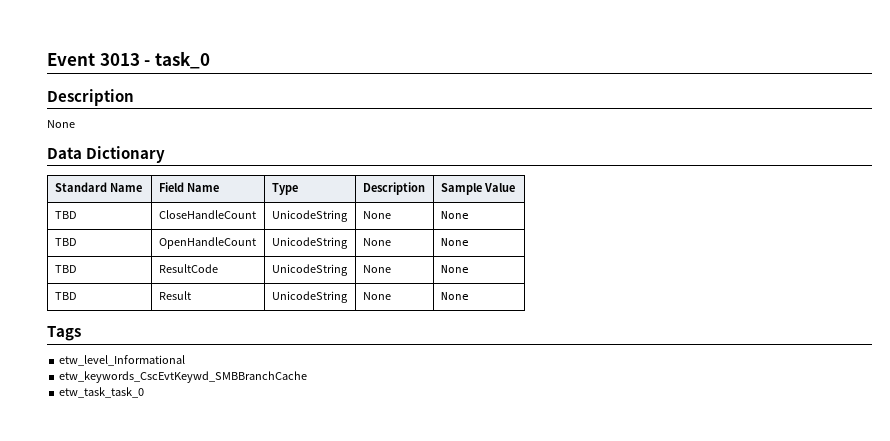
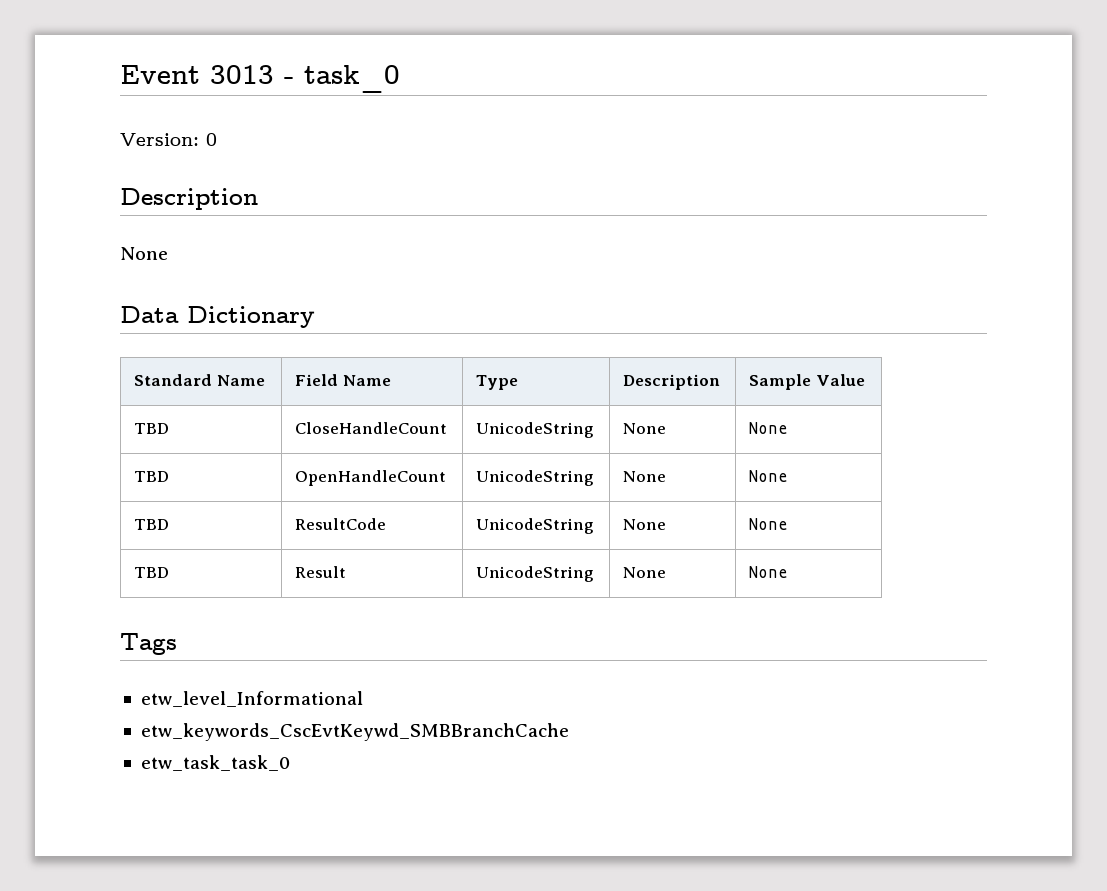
(210, 60) none -> [120,133,217,146] // Version: 0

